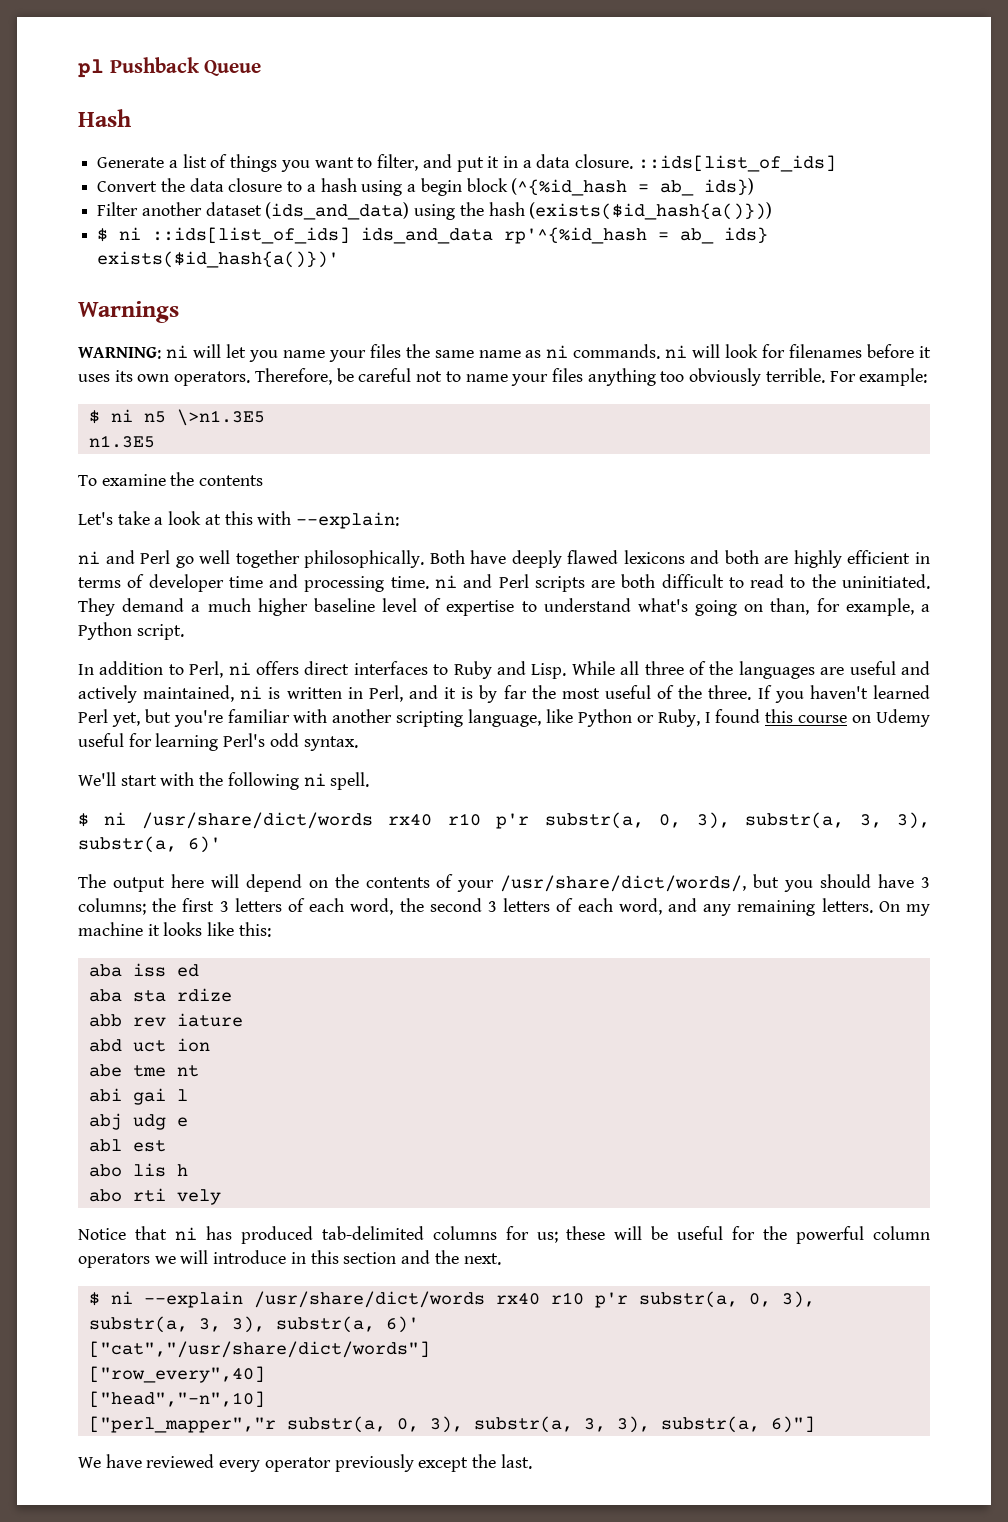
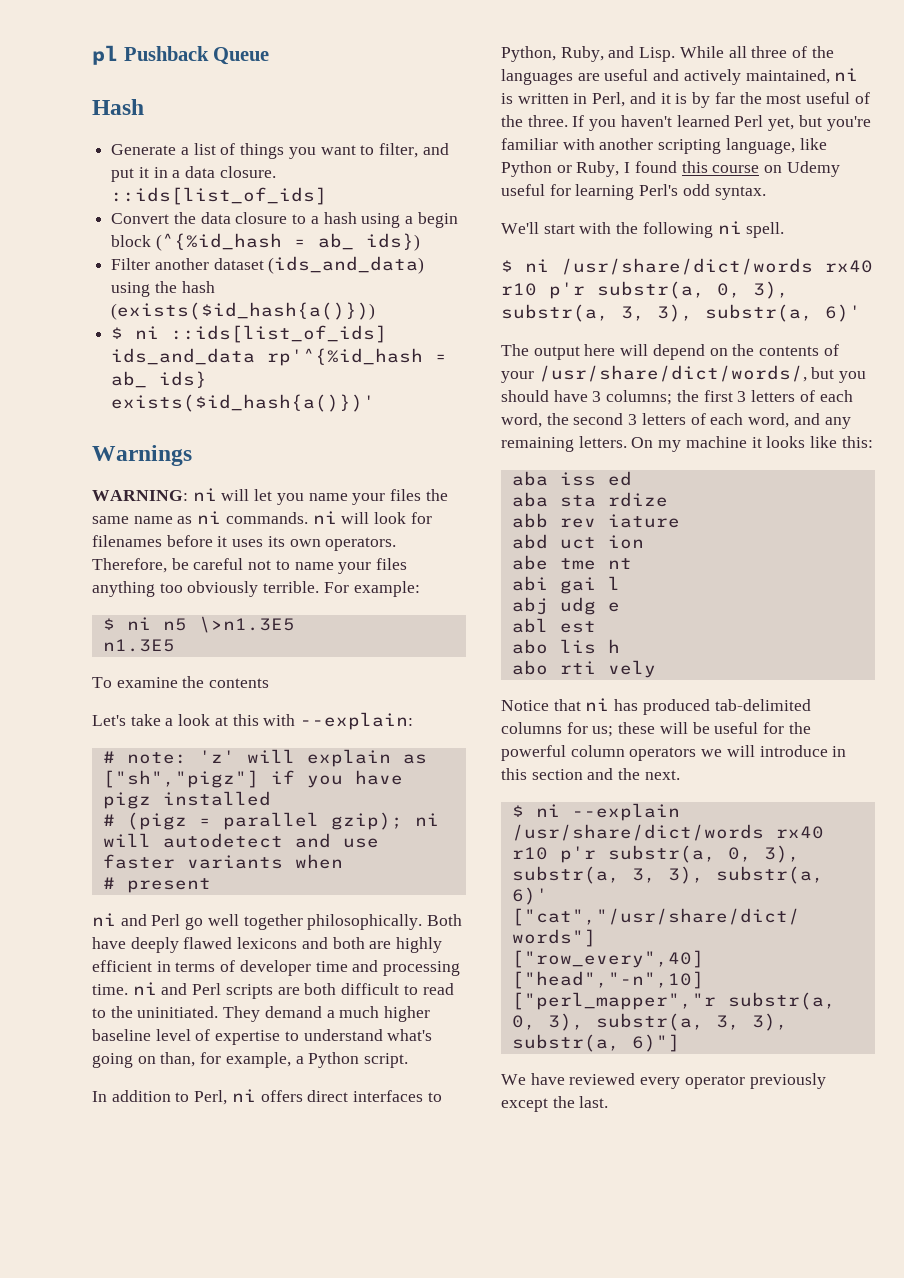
(400, 520) none -> [102,749,427,767] [102,770,403,788] [102,791,271,809] [102,812,439,830] [102,833,379,848] [102,854,343,869] [102,877,211,893] // # note: 'z' will explain as ["sh","pigz"] if you have pigz installed // # (pigz = parallel gzip); ni will autodetect and use faster variants when // # present
[453,661,492,679] Ruby -> [501,46,604,62] Python, Ruby,

